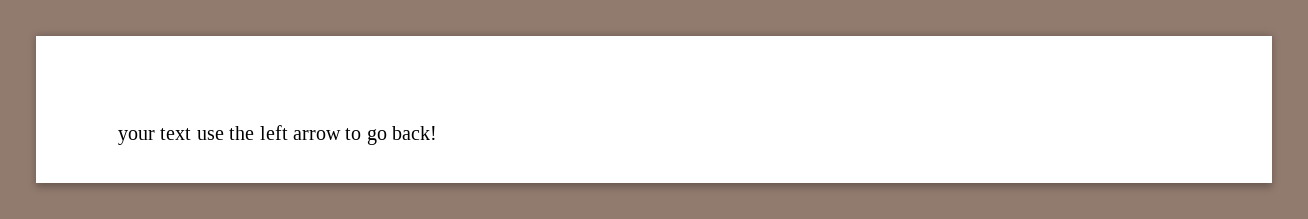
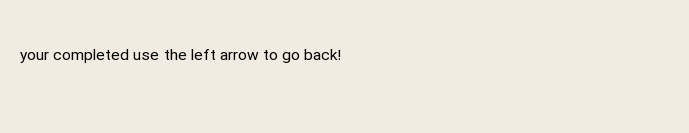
[160,128,192,140] text -> [53,49,130,63] completed

